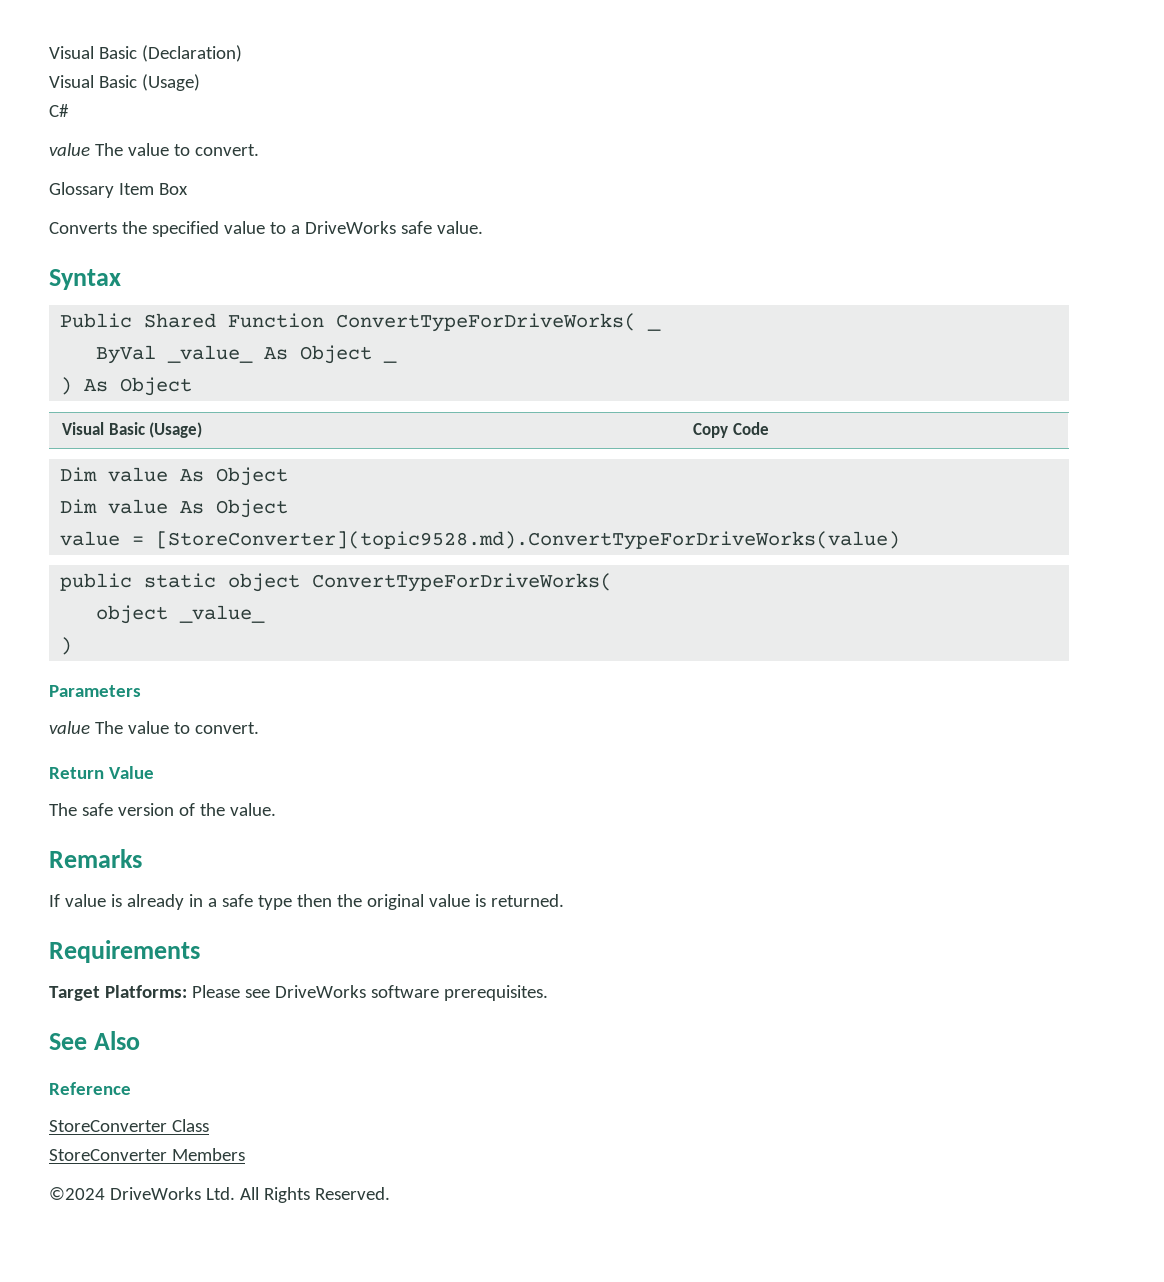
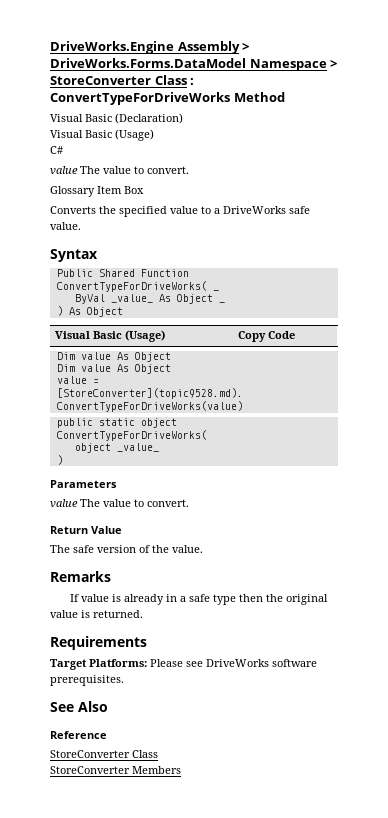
(49, 52) none -> [50,41,250,54] [50,58,338,71] [50,75,195,85] [50,92,285,105] DriveWorks.Engine Assembly > DriveWorks.Forms.DataModel Namespace > StoreConverter Class : ConvertTypeForDriveWorks Method //
[49,1187,390,1203] // ©2024 DriveWorks Ltd. All Rights Reserved. -> (181, 770) none

